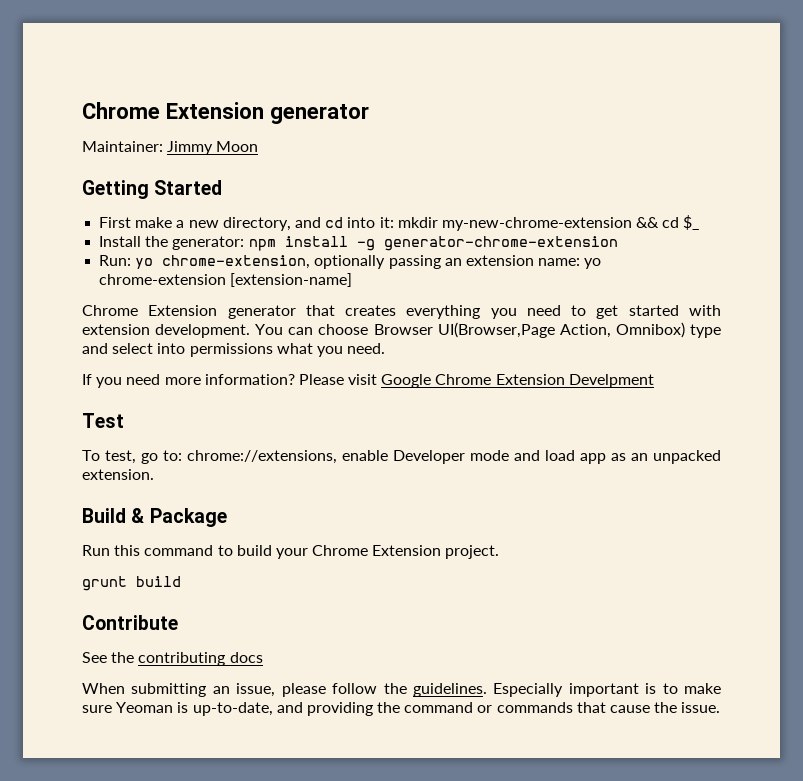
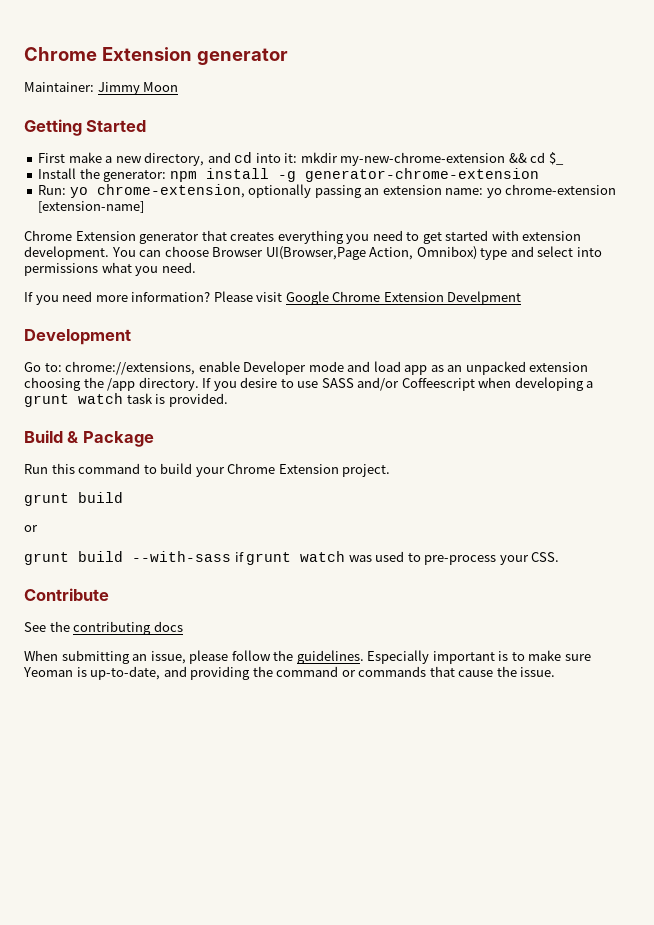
[82,413,124,428] [82,450,158,464] Test // To test, go -> [24,329,131,345] [24,362,41,372] Development // Go
[82,469,154,480] extension. -> [529,362,589,372] [24,377,594,391] [24,393,228,407] extension choosing the /app directory. If you desire to use SASS and/or Coffeescript when developing a grunt watch task is provided.
(181, 581) none -> [24,525,38,532] [24,551,560,565] // or // grunt build --with-sass if grunt watch was used to pre-process your CSS.

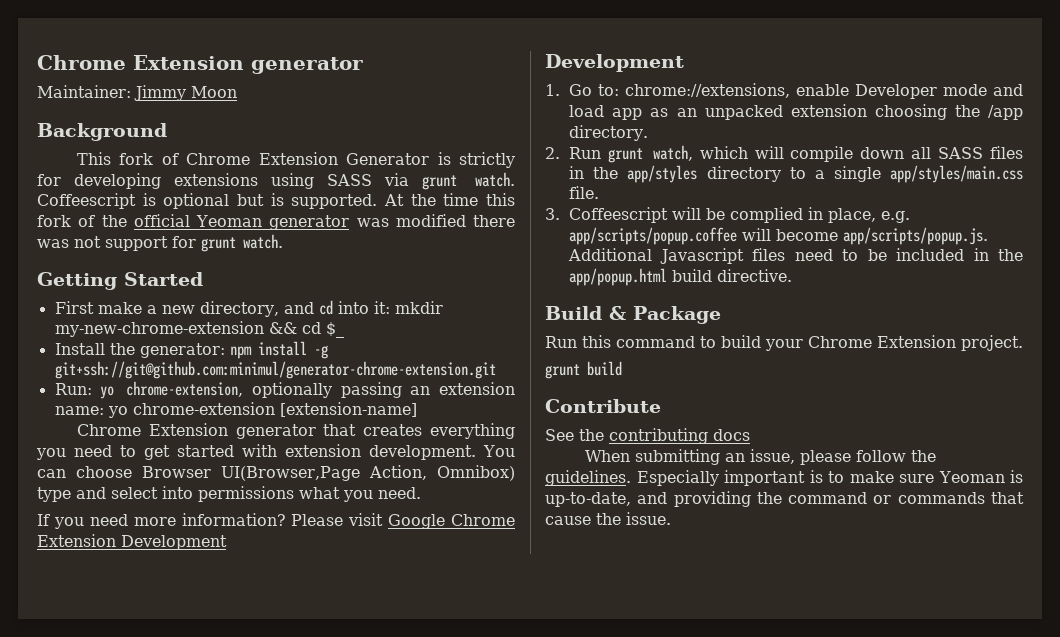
(179, 87) none -> [37,123,167,141] [77,152,515,168] [37,172,515,190] [37,193,515,209] [37,214,515,230] [37,234,283,252] // Background // This fork of Chrome Extension Generator is strictly for developing extensions using SASS via grunt watch. Coffeescript is optional but is supported. At the time this fork of the official Yeoman generator was modified there was not support for grunt watch.
[304,168,539,182] generator-chrome-extension -> [54,361,496,379] git+ssh://git@github.com:minimul/generator-chrome-extension.git
[447,291,522,305] [24,329,131,345] Develpment // Development // -> [121,535,227,550] [545,54,684,72] [545,84,560,96] Development // Development // 1.
[202,377,594,391] [24,393,228,407] If you desire to use SASS and/or Coffeescript when developing a grunt watch task is provided. -> [545,145,1023,163] [569,165,1023,183] [569,186,600,199] [545,207,911,223] [569,227,989,245] [568,248,1024,264] [569,268,793,286] // 2. Run grunt watch, which will compile down all SASS files in the app/styles directory to a single app/styles/main.css file. // 3. Coffeescript will be complied in place, e.g. app/scripts/popup.coffee will become app/scripts/popup.js. Additional Javascript files need to be included in the app/popup.html build directive.
[24,525,38,532] [24,551,560,565] // or // grunt build --with-sass if grunt watch was used to pre-process your CSS. -> (622, 368) none

